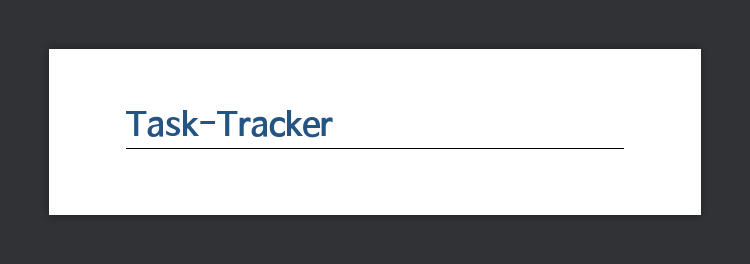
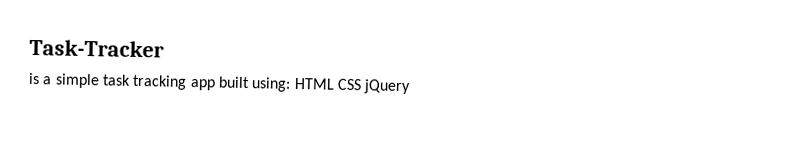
(333, 124) none -> [28,72,412,95] // is a simple task tracking app built using: HTML CSS jQuery

